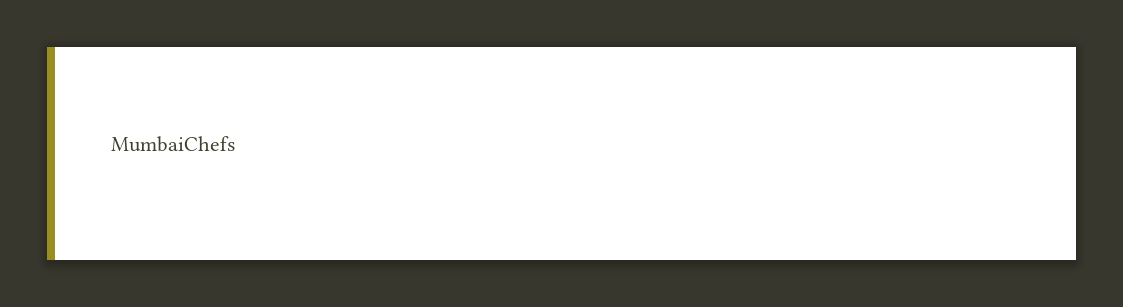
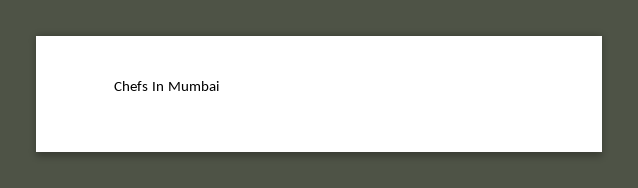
[111,136,235,152] MumbaiChefs -> [114,81,219,91] Chefs In Mumbai

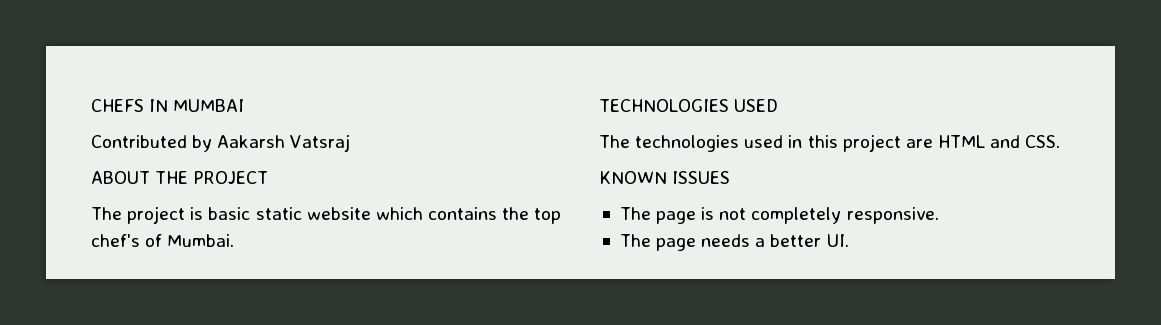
[114,81,219,91] Chefs In Mumbai -> [91,99,245,112] [91,134,351,152] [91,171,269,184] [91,206,562,224] [91,234,235,247] [599,99,779,112] [599,134,1061,152] [599,171,731,184] [619,207,939,224] [619,234,849,251] CHEFS IN MUMBAI // Contributed by Aakarsh Vatsraj // ABOUT THE PROJECT // The project is basic static website which contains the top chef's of Mumbai. // TECHNOLOGIES USED // The technologies used in this project are HTML and CSS. // KNOWN ISSUES // The page is not completely responsive. // The page needs a better UI.

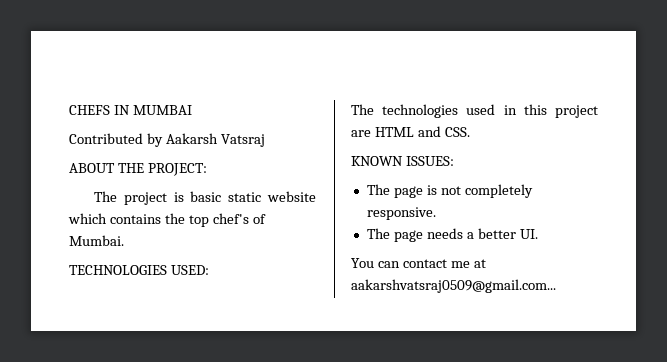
[193,171,269,184] PROJECT -> [147,163,207,176] PROJECT:
[734,99,779,112] USED -> [170,265,209,275] USED:
[672,171,731,184] ISSUES -> [405,156,454,166] ISSUES:
(849, 240) none -> [351,258,486,268] [351,279,556,293] // You can contact me at aakarshvatsraj0509@gmail.com...

